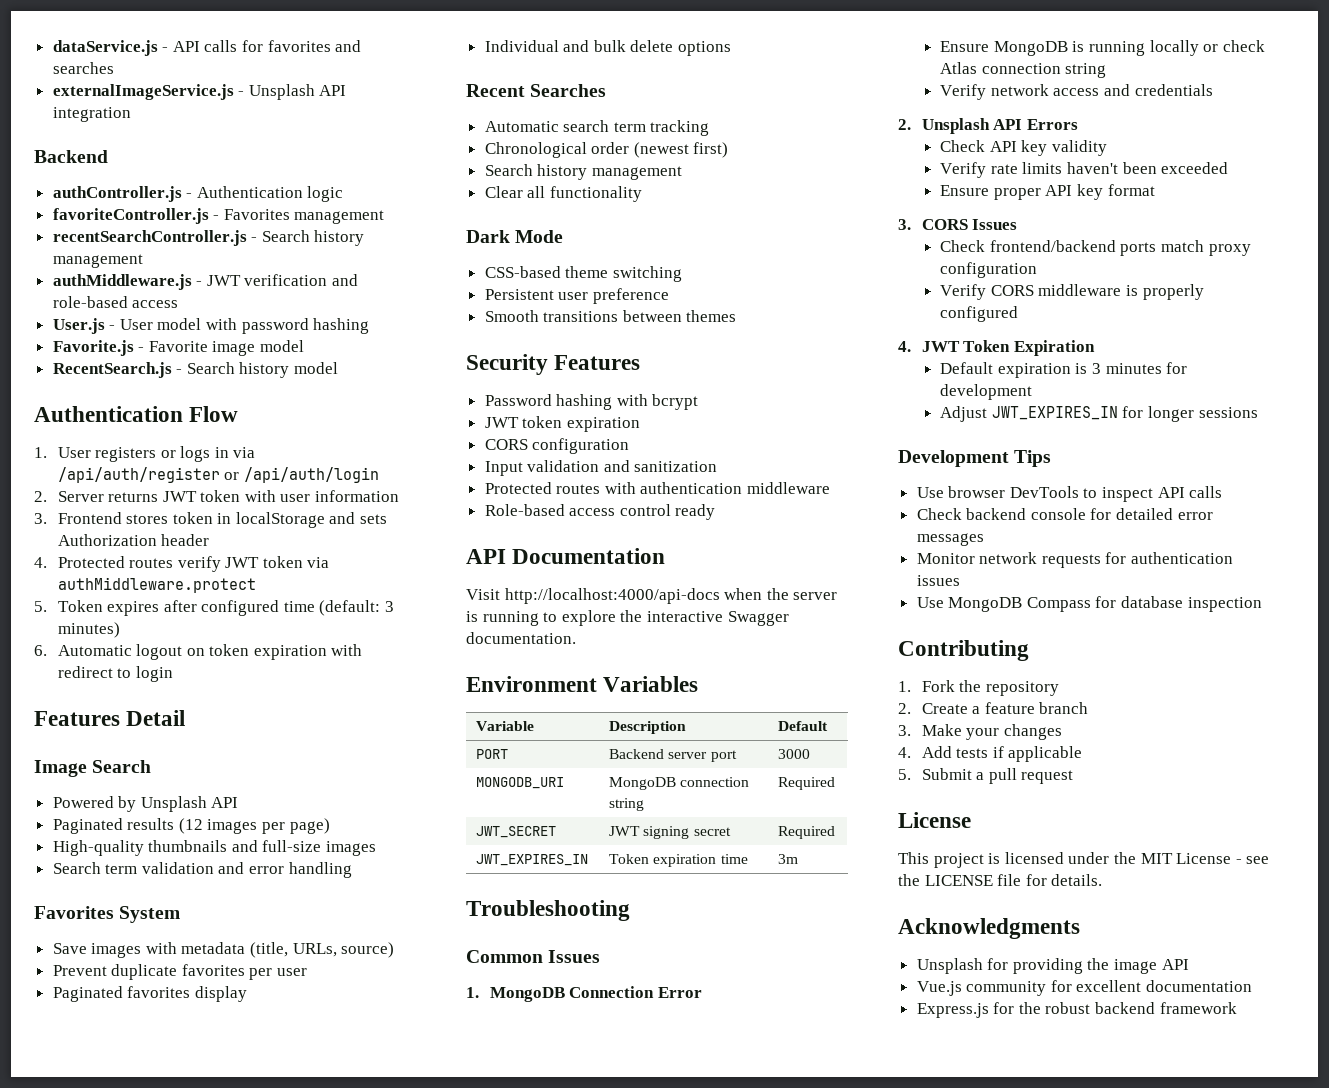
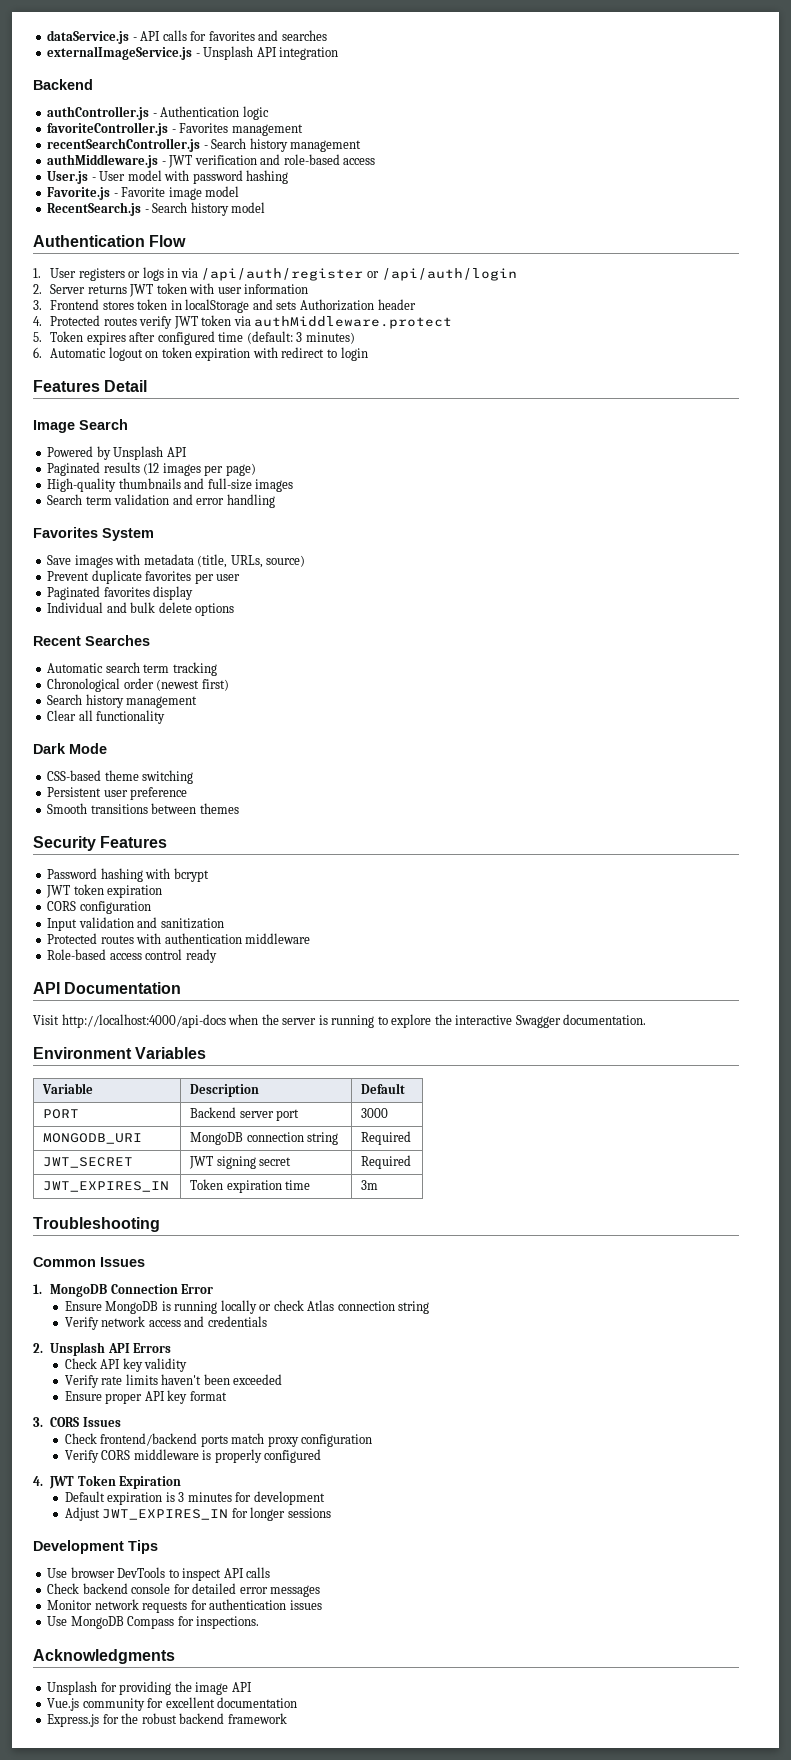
[1121,596,1262,612] [898,640,1029,661] [898,680,1059,696] [898,702,1089,714] [898,724,1062,740] [898,746,1083,762] [898,768,1074,784] [898,812,971,828] [898,852,1270,868] [898,874,1103,886] database inspection // Contributing // 1. Fork the repository // 2. Create a feature branch // 3. Make your changes // 4. Add tests if applicable // 5. Submit a pull request // License // This project is licensed under the MIT License - see the LICENSE file for details. -> [196,1616,260,1629] inspections.

